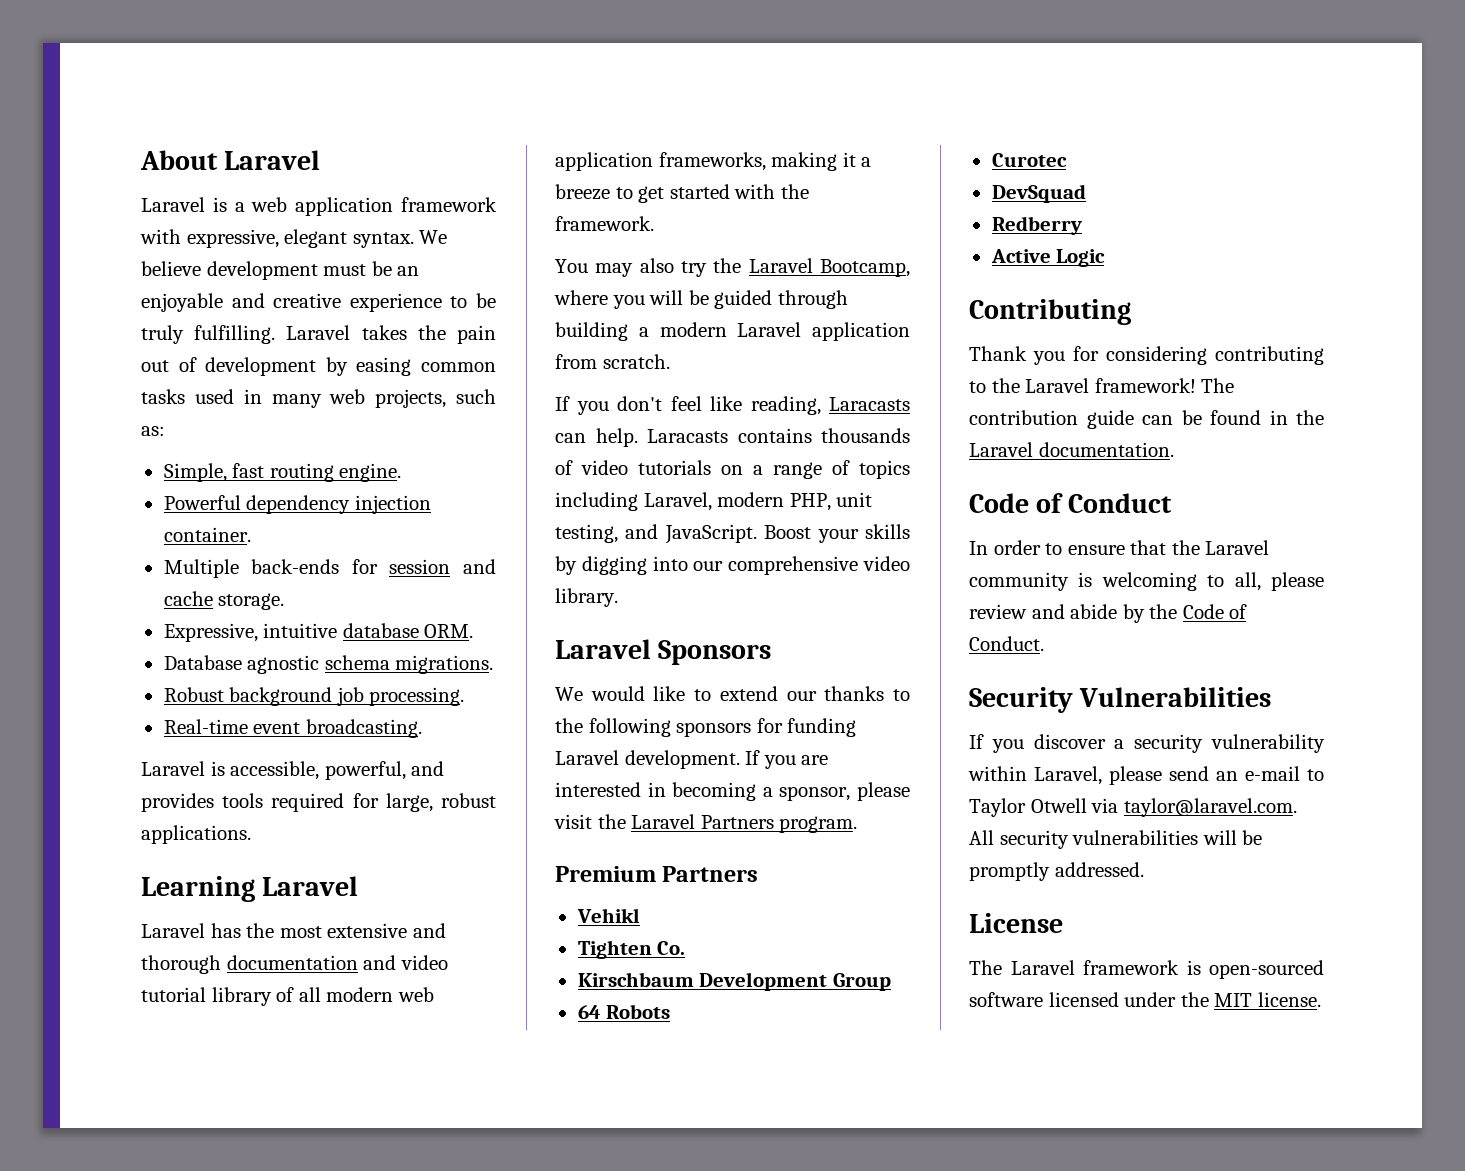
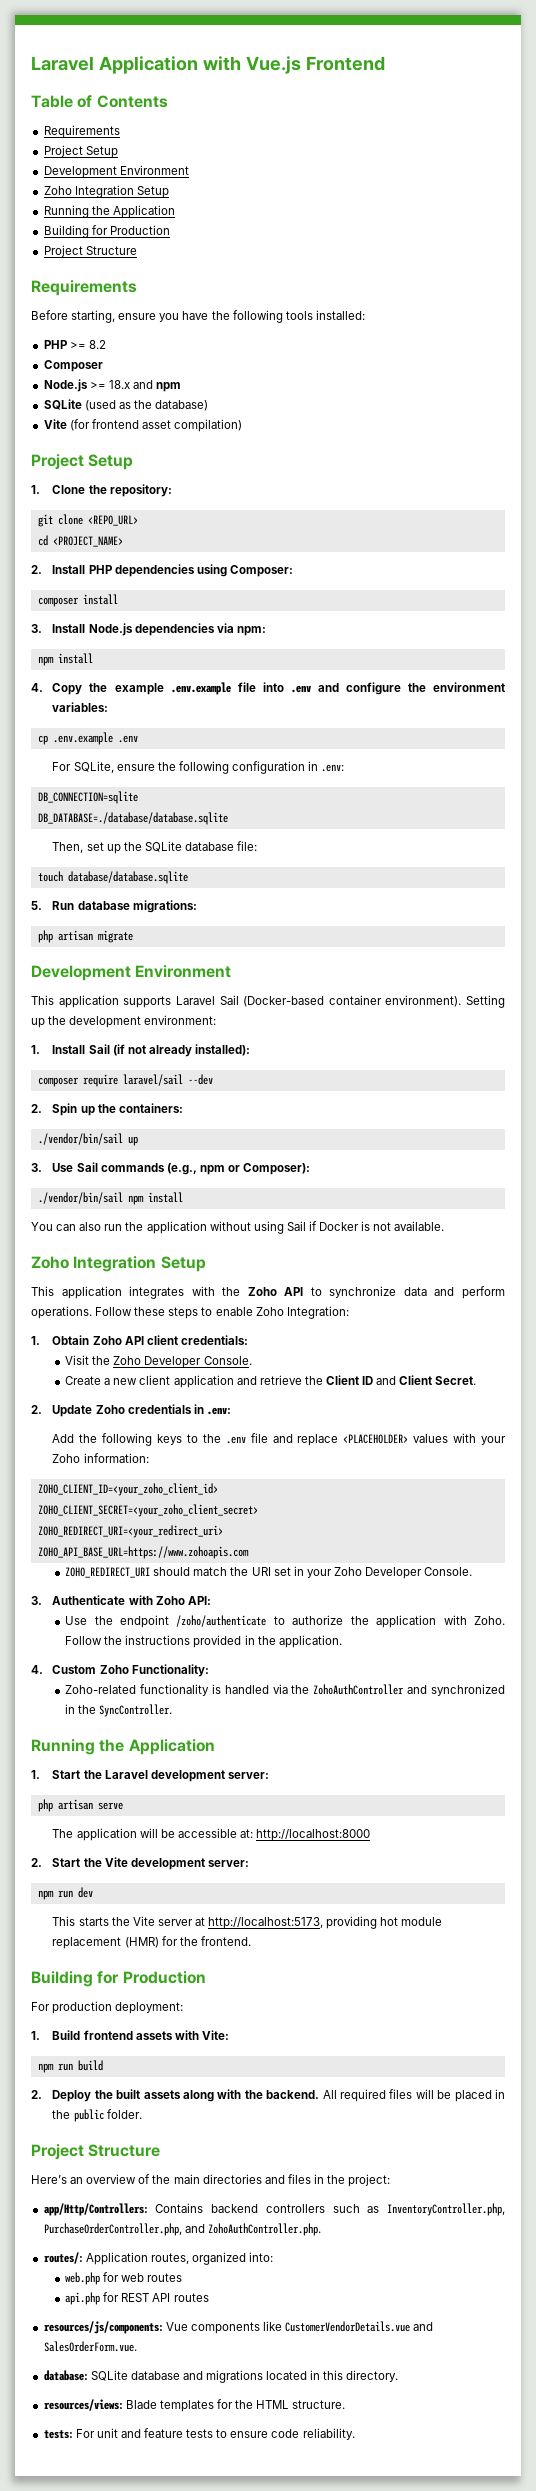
[140,150,321,170] [141,197,497,216] [140,229,448,248] [141,261,420,280] [141,293,496,312] [141,325,496,344] [141,357,496,376] [141,389,497,408] [141,426,165,436] [163,463,402,482] [163,495,431,514] [163,527,251,542] [163,559,497,578] [163,591,285,610] [163,623,474,642] [163,655,494,674] [163,687,465,706] [163,719,422,738] [141,761,445,780] [141,793,496,812] [141,825,251,844] [141,876,359,902] [141,923,446,938] [141,955,448,974] [141,987,434,1006] [555,152,872,171] [555,184,809,203] [555,216,654,231] [555,258,910,277] [554,290,848,309] [555,322,910,341] [555,354,670,369] [555,396,910,415] [555,428,910,447] [555,460,910,479] [555,492,873,511] [555,524,911,544] [555,556,910,575] [555,588,618,607] [555,639,772,665] [555,686,910,701] [555,718,857,737] [555,750,829,769] [555,782,910,801] [554,814,858,833] [555,866,759,882] [576,908,640,923] [577,940,686,959] [577,972,891,991] [577,1004,671,1019] [991,153,1067,167] [991,184,1086,203] [991,216,1082,235] [990,249,1106,267] [969,299,1131,325] [969,346,1324,365] [969,378,1235,393] [969,410,1324,429] [969,442,1174,457] [969,493,1172,513] [969,540,1270,555] [969,572,1324,591] [969,604,1248,623] [969,636,1044,651] [969,687,1272,713] [969,734,1325,753] [968,766,1324,785] [969,798,1297,817] [969,830,1263,849] [969,862,1144,881] [969,913,1063,933] [969,960,1324,979] [969,992,1321,1007] About Laravel // Laravel is a web application framework with expressive, elegant syntax. We believe development must be an enjoyable and creative experience to be truly fulfilling. Laravel takes the pain out of development by easing common tasks used in many web projects, such as: // Simple, fast routing engine. // Powerful dependency injection container. // Multiple back-ends for session and cache storage. // Expressive, intuitive database ORM. // Database agnostic schema migrations. // Robust background job processing. // Real-time event broadcasting. // Laravel is accessible, powerful, and provides tools required for large, robust applications. // Learning Laravel // Laravel has the most extensive and thorough documentation and video tutorial library of all modern web application frameworks, making it a breeze to get started with the framework. // You may also try the Laravel Bootcamp, where you will be guided through building a modern Laravel application from scratch. // If you don't feel like reading, Laracasts can help. Laracasts contains thousands of video tutorials on a range of topics including Laravel, modern PHP, unit testing, and JavaScript. Boost your skills by digging into our comprehensive video library. // Laravel Sponsors // We would like to extend our thanks to the following sponsors for funding Laravel development. If you are interested in becoming a sponsor, please visit the Laravel Partners program. // Premium Partners // Vehikl // Tighten Co. // Kirschbaum Development Group // 64 Robots // Curotec // DevSquad // Redberry // Active Logic // Contributing // Thank you for considering contributing to the Laravel framework! The contribution guide can be found in the Laravel documentation. // Code of Conduct // In order to ensure that the Laravel community is welcoming to all, please review and abide by the Code of Conduct. // Security Vulnerabilities // If you discover a security vulnerability within Laravel, please send an e-mail to Taylor Otwell via taylor@laravel.com. All security vulnerabilities will be promptly addressed. // License // The Laravel framework is open-sourced software licensed under the MIT license. -> [31,56,385,74] [31,95,168,108] [43,125,120,138] [43,145,118,158] [43,165,189,178] [43,185,169,198] [43,205,175,218] [43,225,170,238] [43,245,137,257] [31,280,137,296] [31,310,365,323] [43,340,106,349] [43,360,103,372] [43,379,182,392] [43,399,209,411] [43,419,243,432] [31,454,134,470] [31,484,172,497] [37,514,138,527] [37,535,123,547] [31,564,293,577] [37,594,118,607] [31,623,266,636] [37,653,93,666] [31,682,505,695] [52,702,109,712] [37,732,138,745] [52,761,345,774] [37,791,138,804] [37,812,228,825] [52,841,258,854] [37,871,188,884] [31,900,197,913] [37,930,133,943] [31,965,232,981] [31,995,505,1008] [31,1015,217,1028] [31,1044,250,1057] [37,1074,213,1087] [31,1103,183,1116] [37,1133,138,1146] [31,1162,311,1175] [37,1192,183,1205] [31,1221,445,1234] [31,1256,206,1272] [31,1286,506,1299] [31,1306,349,1319] [31,1335,248,1345] [65,1355,252,1368] [65,1375,477,1388] [31,1404,231,1417] [52,1433,507,1446] [52,1453,149,1463] [37,1483,218,1496] [37,1504,258,1517] [37,1525,223,1538] [37,1546,249,1559] [65,1566,473,1579] [31,1595,211,1605] [65,1615,505,1628] [65,1635,342,1648] [31,1664,209,1677] [65,1684,505,1696] [65,1704,173,1717] [31,1739,215,1755] [31,1770,269,1782] [37,1799,123,1812] [52,1828,371,1841] [31,1857,249,1870] [37,1887,93,1900] [52,1916,443,1929] [52,1936,251,1949] [31,1971,206,1987] [31,2001,184,2014] [31,2030,229,2040] [37,2060,103,2073] [31,2089,506,2102] [52,2109,142,2122] [31,2144,161,2160] [31,2174,391,2187] [43,2203,506,2216] [43,2223,321,2236] [43,2252,274,2265] [65,2272,183,2285] [65,2292,209,2305] [43,2321,434,2334] [43,2341,137,2352] [43,2370,399,2383] [43,2399,346,2412] [43,2428,355,2440] Laravel Application with Vue.js Frontend // Table of Contents // Requirements // Project Setup // Development Environment // Zoho Integration Setup // Running the Application // Building for Production // Project Structure // Requirements // Before starting, ensure you have the following tools installed: // PHP >= 8.2 // Composer // Node.js >= 18.x and npm // SQLite (used as the database) // Vite (for frontend asset compilation) // Project Setup // 1. Clone the repository: // git clone <REPO_URL> // cd <PROJECT_NAME> // 2. Install PHP dependencies using Composer: // composer install // 3. Install Node.js dependencies via npm: // npm install // 4. Copy the example .env.example file into .env and configure the environment variables: // cp .env.example .env // For SQLite, ensure the following configuration in .env: // DB_CONNECTION=sqlite // DB_DATABASE=./database/database.sqlite // Then, set up the SQLite database file: // touch database/database.sqlite // 5. Run database migrations: // php artisan migrate // Development Environment // This application supports Laravel Sail (Docker-based container environment). Setting up the development environment: // 1. Install Sail (if not already installed): // composer require laravel/sail --dev // 2. Spin up the containers: // ./vendor/bin/sail up // 3. Use Sail commands (e.g., npm or Composer): // ./vendor/bin/sail npm install // You can also run the application without using Sail if Docker is not available. // Zoho Integration Setup // This application integrates with the Zoho API to synchronize data and perform operations. Follow these steps to enable Zoho Integration: // 1. Obtain Zoho API client credentials: // Visit the Zoho Developer Console. // Create a new client application and retrieve the Client ID and Client Secret. // 2. Update Zoho credentials in .env: // Add the following keys to the .env file and replace <PLACEHOLDER> values with your Zoho information: // ZOHO_CLIENT_ID=<your_zoho_client_id> // ZOHO_CLIENT_SECRET=<your_zoho_client_secret> // ZOHO_REDIRECT_URI=<your_redirect_uri> // ZOHO_API_BASE_URL=https://www.zohoapis.com // ZOHO_REDIRECT_URI should match the URI set in your Zoho Developer Console. // 3. Authenticate with Zoho API: // Use the endpoint /zoho/authenticate to authorize the application with Zoho. Follow the instructions provided in the application. // 4. Custom Zoho Functionality: // Zoho-related functionality is handled via the ZohoAuthController and synchronized in the SyncController. // Running the Application // 1. Start the Laravel development server: // php artisan serve // The application will be accessible at: http://localhost:8000 // 2. Start the Vite development server: // npm run dev // This starts the Vite server at http://localhost:5173, providing hot module replacement (HMR) for the frontend. // Building for Production // For production deployment: // 1. Build frontend assets with Vite: // npm run build // 2. Deploy the built assets along with the backend. All required files will be placed in the public folder. // Project Structure // Here’s an overview of the main directories and files in the project: // app/Http/Controllers: Contains backend controllers such as InventoryController.php, PurchaseOrderController.php, and ZohoAuthController.php. // routes/: Application routes, organized into: // web.php for web routes // api.php for REST API routes // resources/js/components: Vue components like CustomerVendorDetails.vue and SalesOrderForm.vue. // database: SQLite database and migrations located in this directory. // resources/views: Blade templates for the HTML structure. // tests: For unit and feature tests to ensure code reliability.

